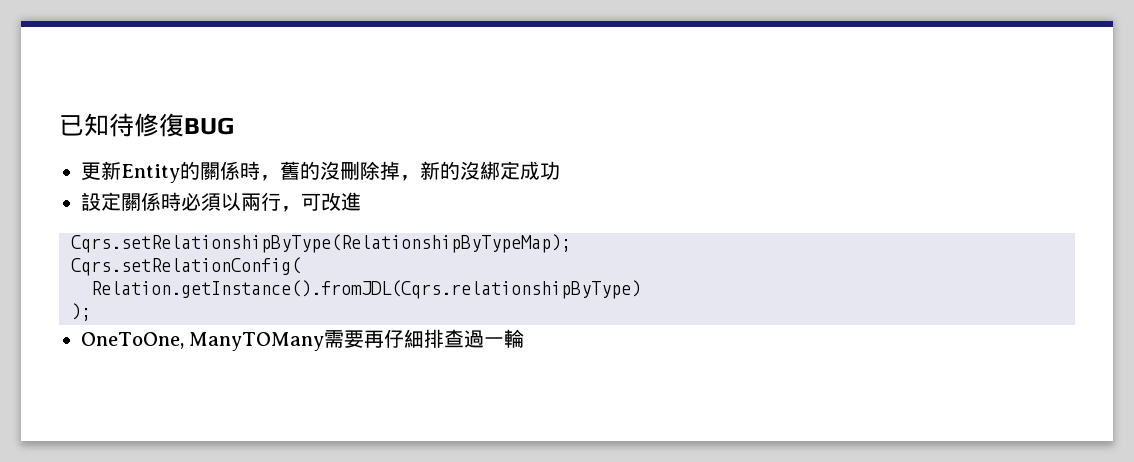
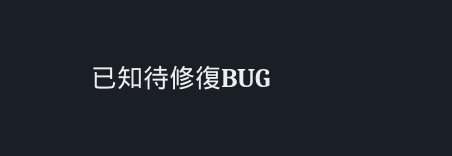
[81,161,560,183] [81,192,361,212] [71,234,571,253] [71,257,301,276] [91,280,641,299] [71,303,91,321] [81,329,525,351] // 更新Entity的關係時，舊的沒刪除掉，新的沒綁定成功 // 設定關係時必須以兩行，可改進 // Cqrs.setRelationshipByType(RelationshipByTypeMap); // Cqrs.setRelationConfig( // Relation.getInstance().fromJDL(Cqrs.relationshipByType) // ); // OneToOne, ManyTOMany需要再仔細排查過一輪 -> (270, 78) none

